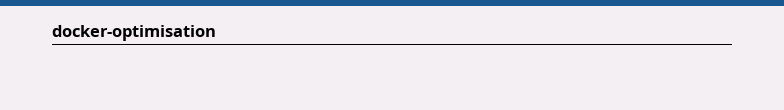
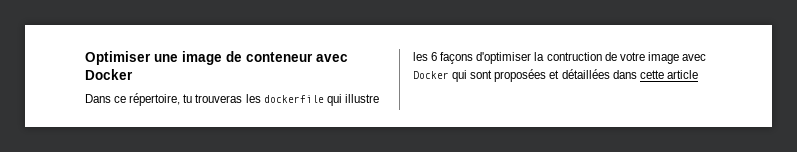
[52,25,216,41] docker-optimisation -> [85,51,348,65] [85,69,133,80] [85,93,379,106] [413,52,706,64] [413,69,698,82] Optimiser une image de conteneur avec Docker // Dans ce répertoire, tu trouveras les dockerfile qui illustre les 6 façons d'optimiser la contruction de votre image avec Docker qui sont proposées et détaillées dans cette article

